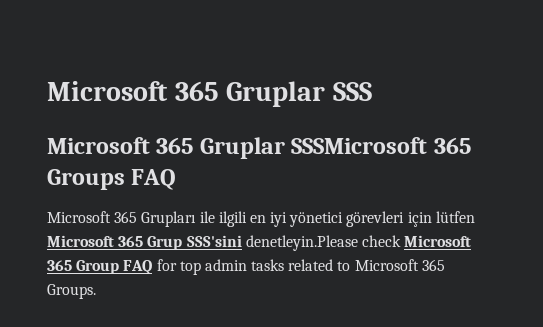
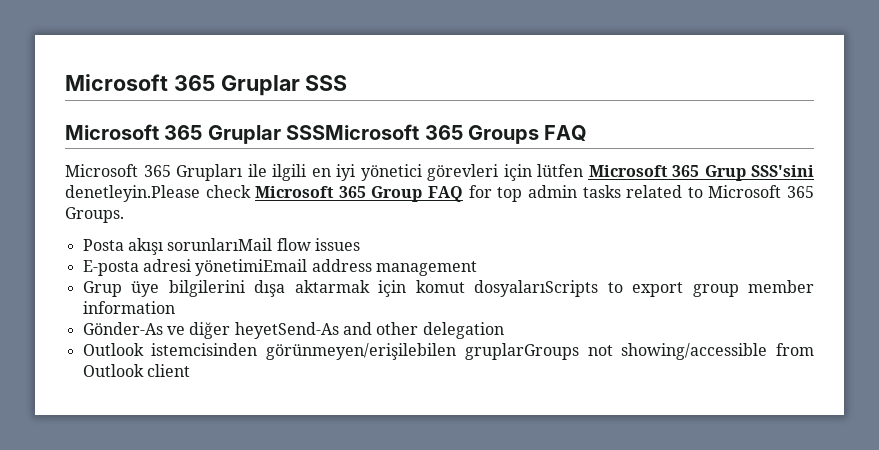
(96, 291) none -> [82,238,360,255] [82,259,477,276] [82,280,815,297] [82,301,175,314] [82,322,504,339] [82,343,814,360] [82,364,190,377] // Posta akışı sorunlarıMail flow issues // E-posta adresi yönetimiEmail address management // Grup üye bilgilerini dışa aktarmak için komut dosyalarıScripts to export group member information // Gönder-As ve diğer heyetSend-As and other delegation // Outlook istemcisinden görünmeyen/erişilebilen gruplarGroups not showing/accessible from Outlook client

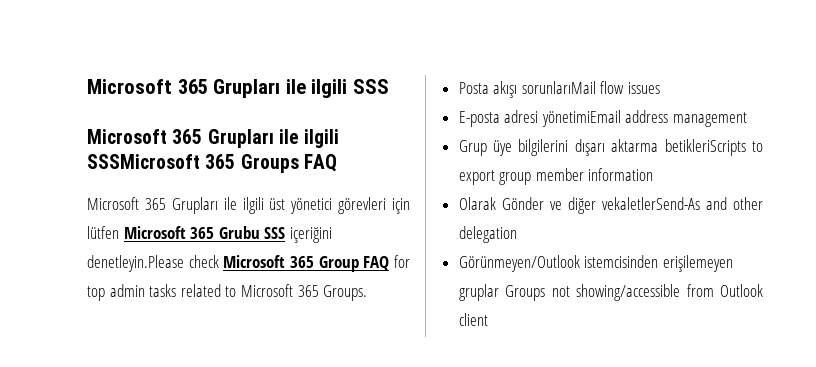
[65,74,300,96] Microsoft 365 Gruplar -> [87,79,348,98] Microsoft 365 Grupları ile ilgili
[207,125,281,144] Gruplar -> [207,129,340,148] Grupları ile ilgili
[311,164,355,181] en iyi -> [269,198,286,210] üst
[704,165,814,181] Grup SSS'sini -> [218,226,332,243] Grubu SSS içeriğini
[254,280,599,297] dışa aktarmak için komut dosyalarıScripts -> [574,139,746,156] dışarı aktarma betikleriScripts
[82,322,163,335] Gönder-As -> [458,197,544,210] Olarak Gönder
[234,322,339,339] heyetSend-As -> [601,197,700,210] vekaletlerSend-As
[82,343,579,360] Outlook istemcisinden görünmeyen/erişilebilen gruplarGroups -> [458,255,733,272] [458,284,546,301] Görünmeyen/Outlook istemcisinden erişilemeyen gruplar Groups

